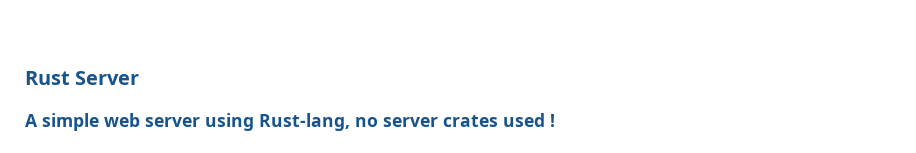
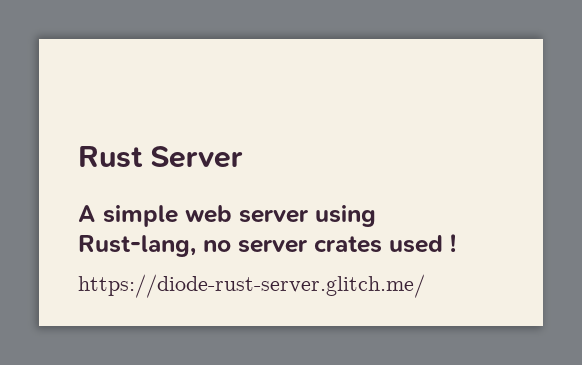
(555, 120) none -> [78,274,425,298] // https://diode-rust-server.glitch.me/

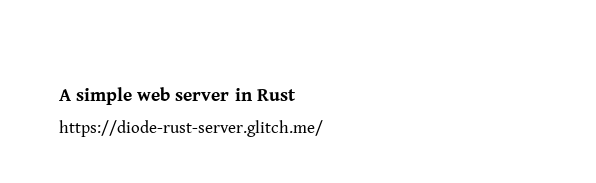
[78,146,244,168] Rust Server // -> (59, 95) none
[315,205,376,227] [78,234,456,257] using Rust-lang, no server crates used ! -> [234,88,296,101] in Rust

